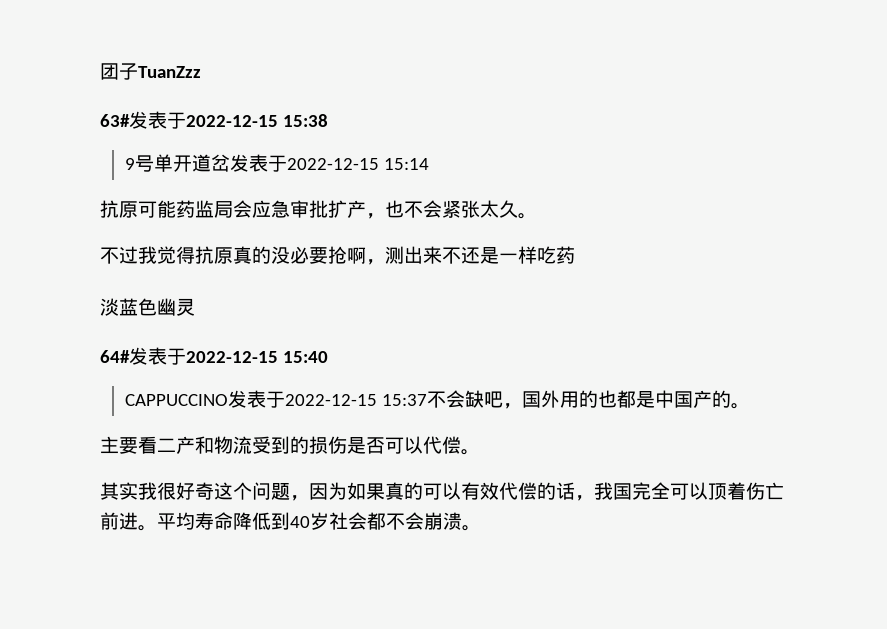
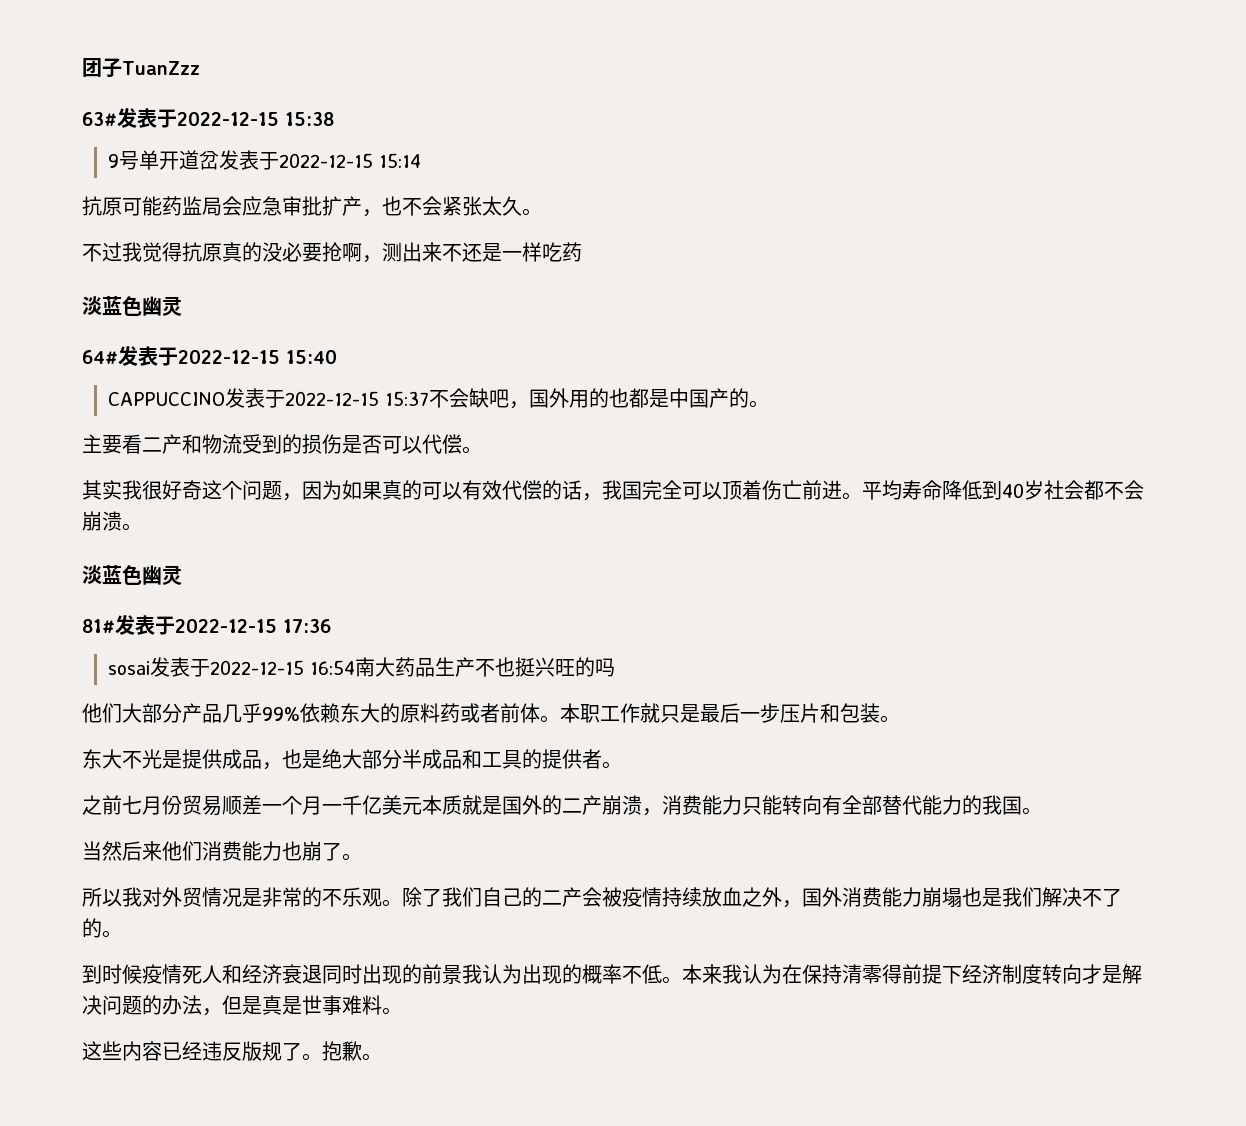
(481, 528) none -> [82,565,182,585] [82,615,331,635] [108,657,616,677] [82,703,900,723] [82,749,622,770] [82,795,1042,816] [82,841,362,861] [82,887,1122,908] [82,918,122,938] [82,964,1142,984] [82,995,402,1016] [82,1041,382,1061] // 淡蓝色幽灵 // 81#发表于2022-12-15 17:36 // sosai发表于2022-12-15 16:54南大药品生产不也挺兴旺的吗 // 他们大部分产品几乎99%依赖东大的原料药或者前体。本职工作就只是最后一步压片和包装。 // 东大不光是提供成品，也是绝大部分半成品和工具的提供者。 // 之前七月份贸易顺差一个月一千亿美元本质就是国外的二产崩溃，消费能力只能转向有全部替代能力的我国。 // 当然后来他们消费能力也崩了。 // 所以我对外贸情况是非常的不乐观。除了我们自己的二产会被疫情持续放血之外，国外消费能力崩塌也是我们解决不了的。 // 到时候疫情死人和经济衰退同时出现的前景我认为出现的概率不低。本来我认为在保持清零得前提下经济制度转向才是解决问题的办法，但是真是世事难料。 // 这些内容已经违反版规了。抱歉。

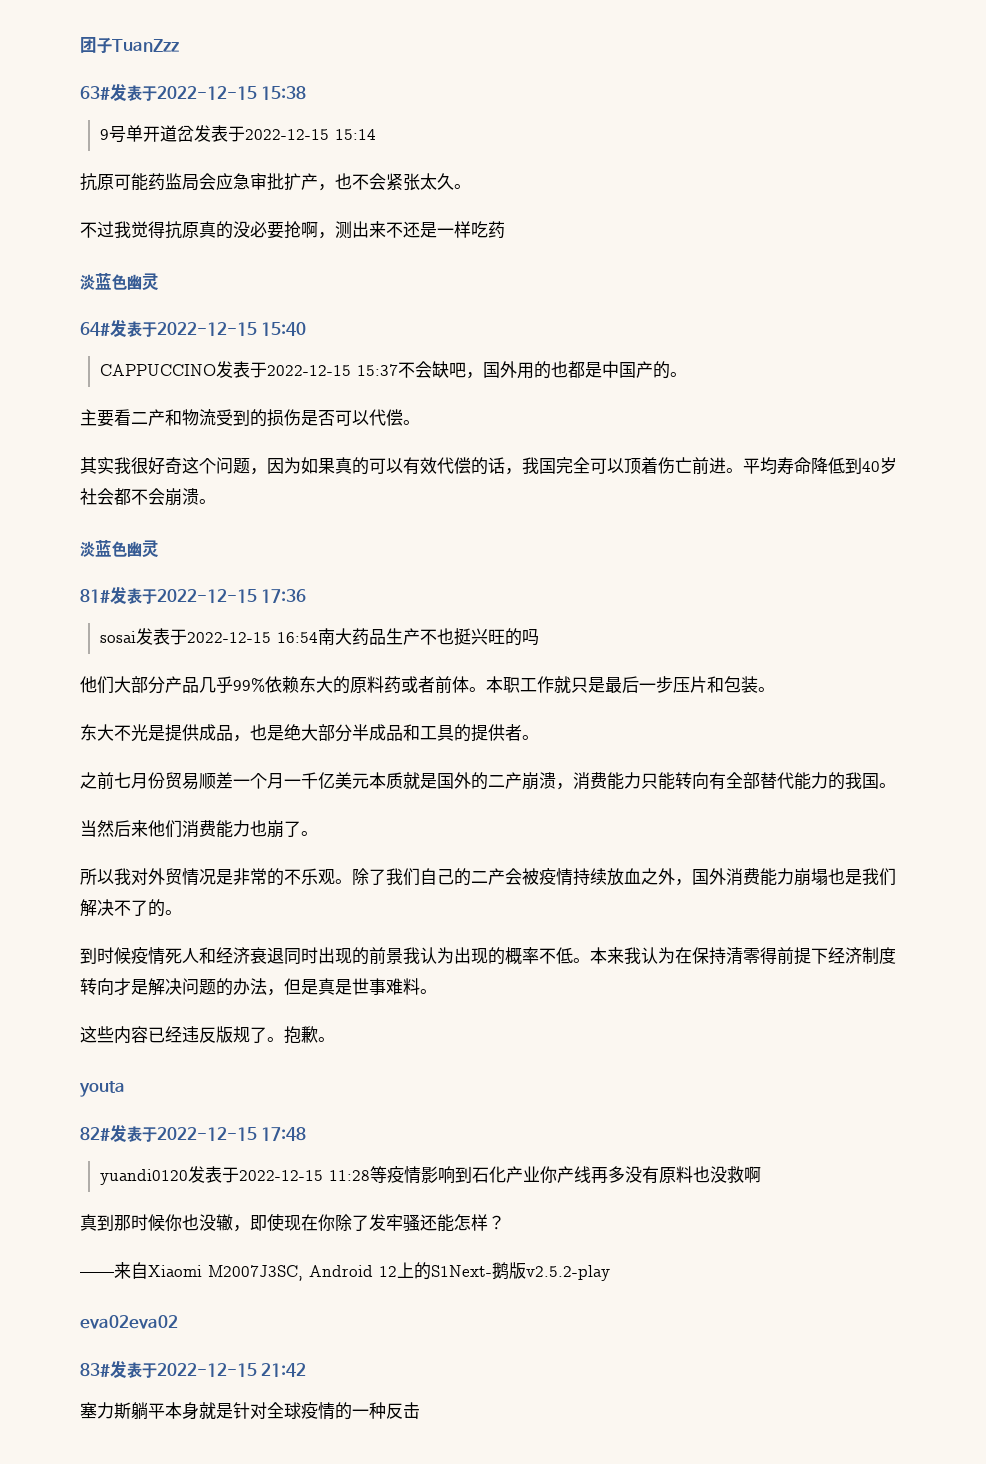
(382, 1057) none -> [79,1081,125,1097] [80,1124,307,1142] [99,1166,761,1185] [80,1213,505,1232] [80,1262,610,1281] [80,1315,178,1329] [80,1360,307,1378] [80,1402,420,1420] // youta // 82#发表于2022-12-15 17:48 // yuandi0120发表于2022-12-15 11:28等疫情影响到石化产业你产线再多没有原料也没救啊 // 真到那时候你也没辙，即使现在你除了发牢骚还能怎样？ // ——来自Xiaomi M2007J3SC, Android 12上的S1Next-鹅版v2.5.2-play // eva02eva02 // 83#发表于2022-12-15 21:42 // 塞力斯躺平本身就是针对全球疫情的一种反击

